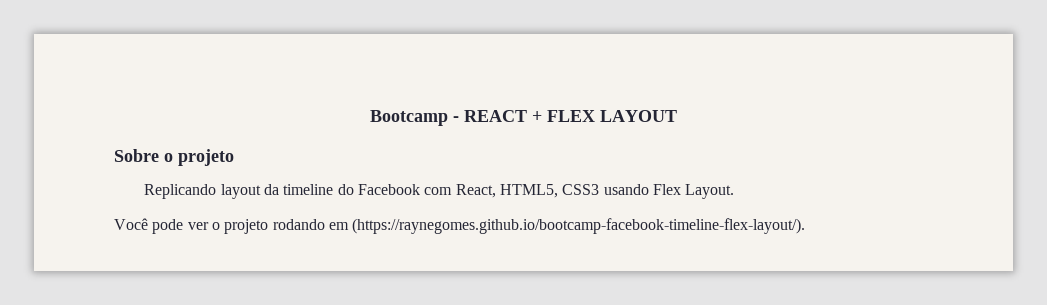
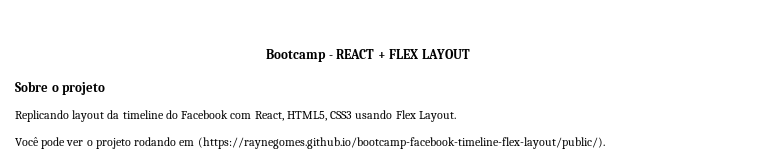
[352,218,806,234] (https://raynegomes.github.io/bootcamp-facebook-timeline-flex-layout/). -> [197,137,605,149] (https://raynegomes.github.io/bootcamp-facebook-timeline-flex-layout/public/).

